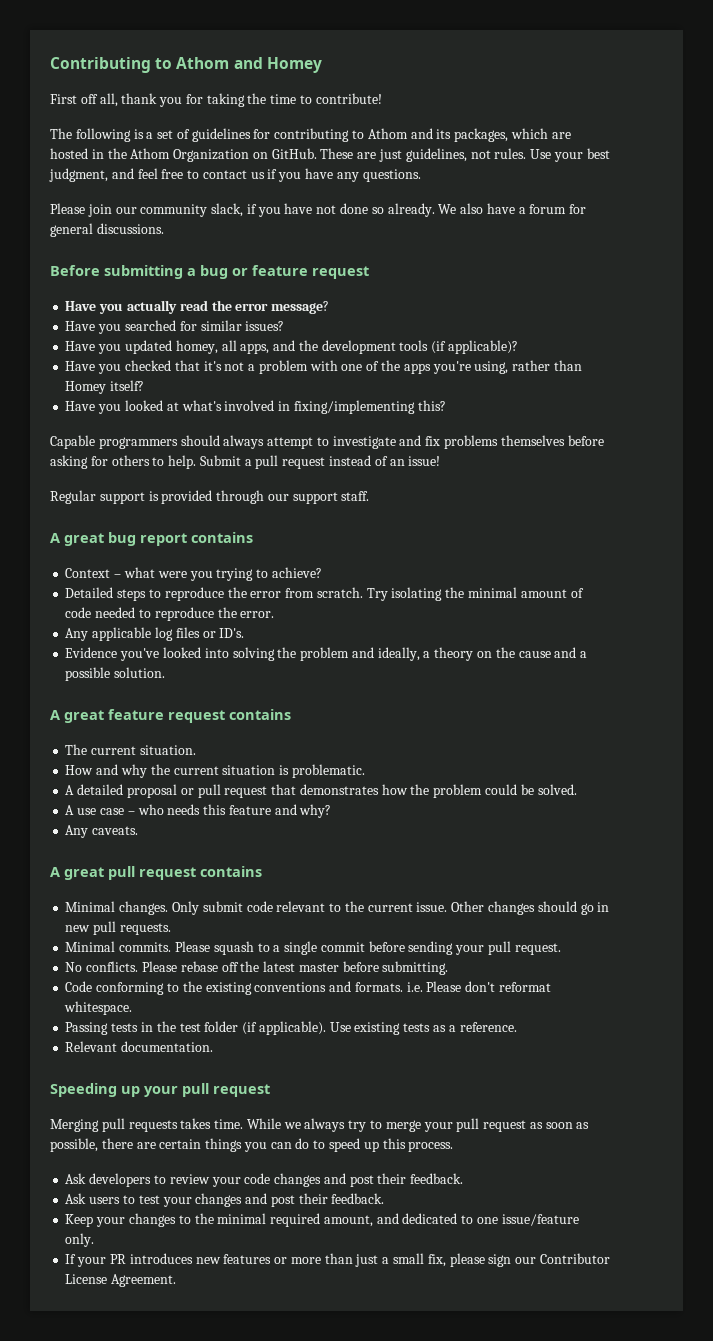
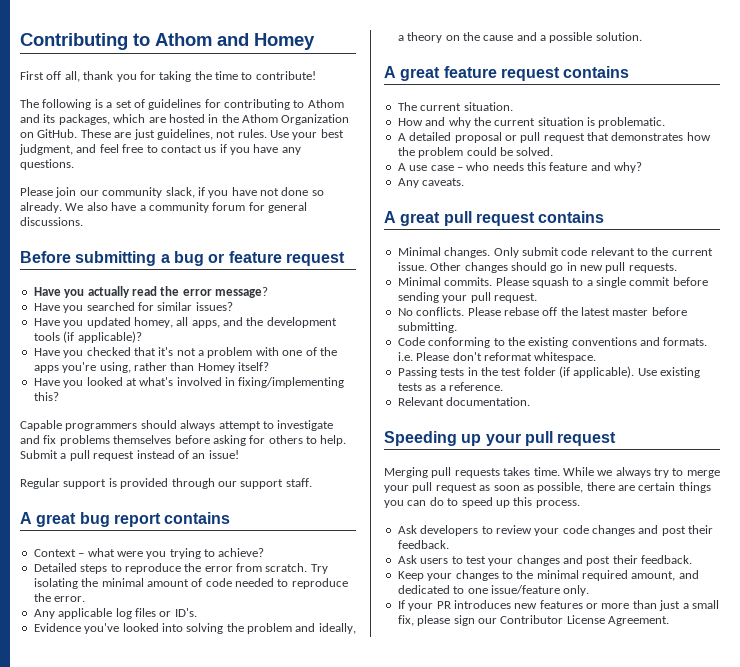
(526, 210) none -> [148,202,209,213] community

